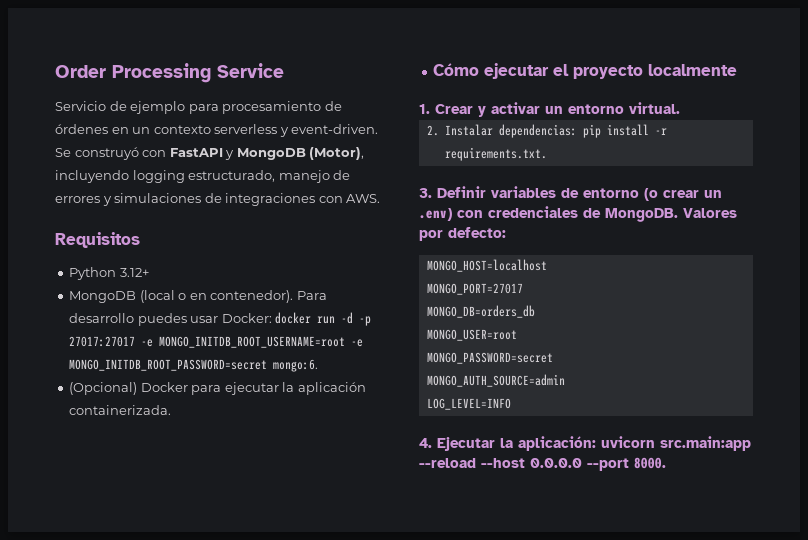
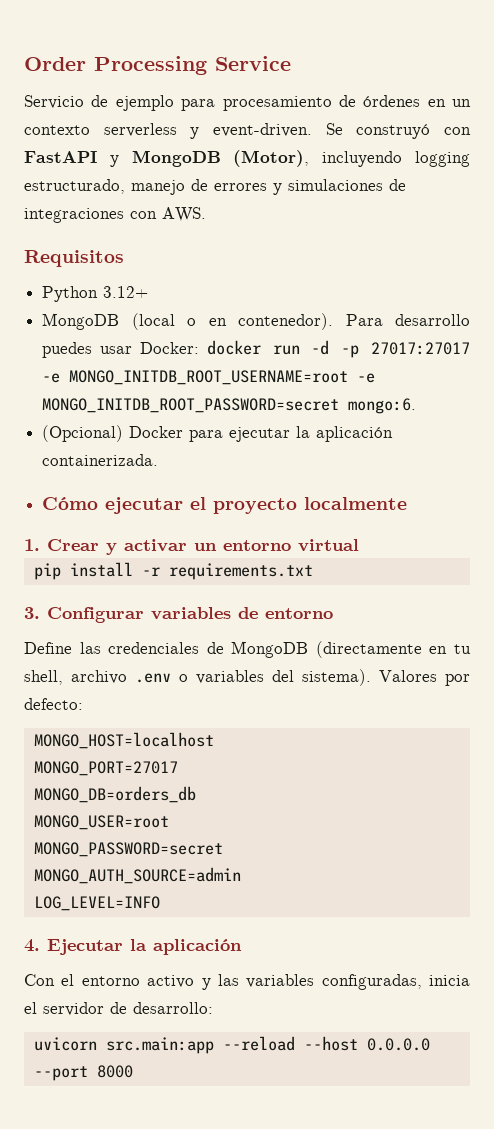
[629,102,680,114] [426,124,578,138] virtual. // 2. Instalar dependencias: -> [298,539,359,552] virtual //
[445,147,548,161] requirements.txt. -> [168,563,313,580] requirements.txt
[437,186,486,198] Definir -> [47,607,144,623] Configurar
[644,188,722,201] [419,206,678,222] (o crear un .env) con credenciales de MongoDB. -> [24,641,471,658] [24,669,371,686] // Define las credenciales de MongoDB (directamente en tu shell, archivo .env o variables del sistema).
[518,436,596,451] aplicación: -> [153,939,242,955] [24,974,470,990] [24,1002,213,1016] aplicación // Con el entorno activo y las variables configuradas, inicia el servidor de desarrollo: //
[634,457,666,469] 8000. -> [96,1065,133,1078] 8000

